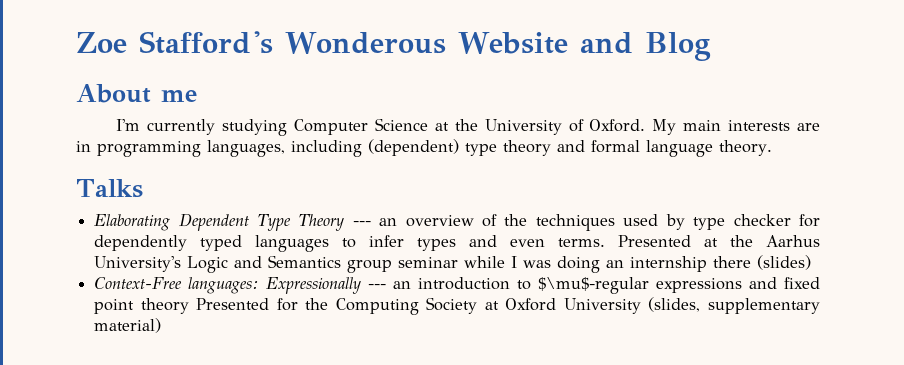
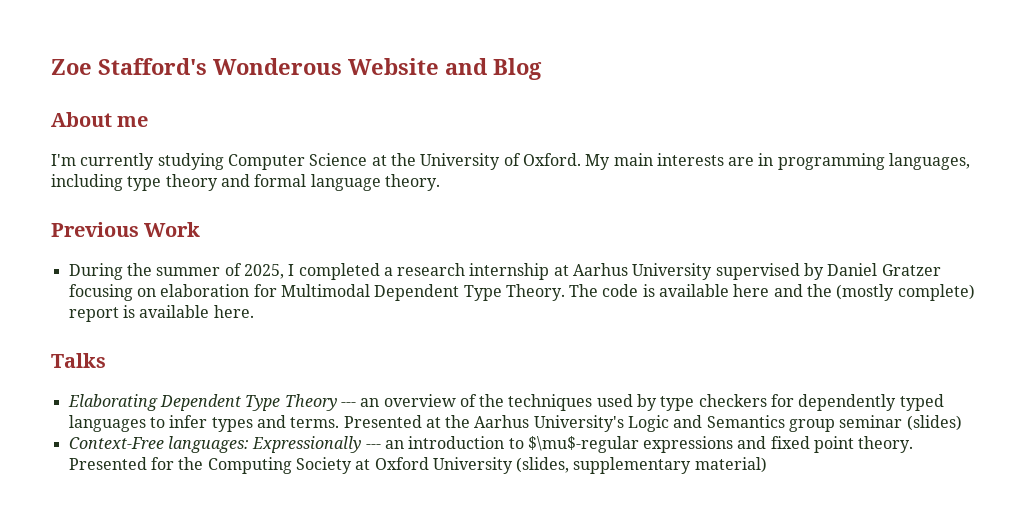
[368,139,459,156] (dependent) -> (123, 182) none
(772, 148) none -> [51,222,201,237] [68,263,941,280] [68,284,975,301] [68,305,254,322] // Previous Work // During the summer of 2025, I completed a research internship at Aarhus University supervised by Daniel Gratzer focusing on elaboration for Multimodal Dependent Type Theory. The code is available here and the (mostly complete) report is available here.
[733,214,791,226] checker -> [698,394,767,407] checkers
[510,239,546,247] even -> (286, 421) none
[464,256,752,273] while I was doing an internship there -> (903, 421) none
[140,298,189,314] theory -> [858,436,914,453] theory.

